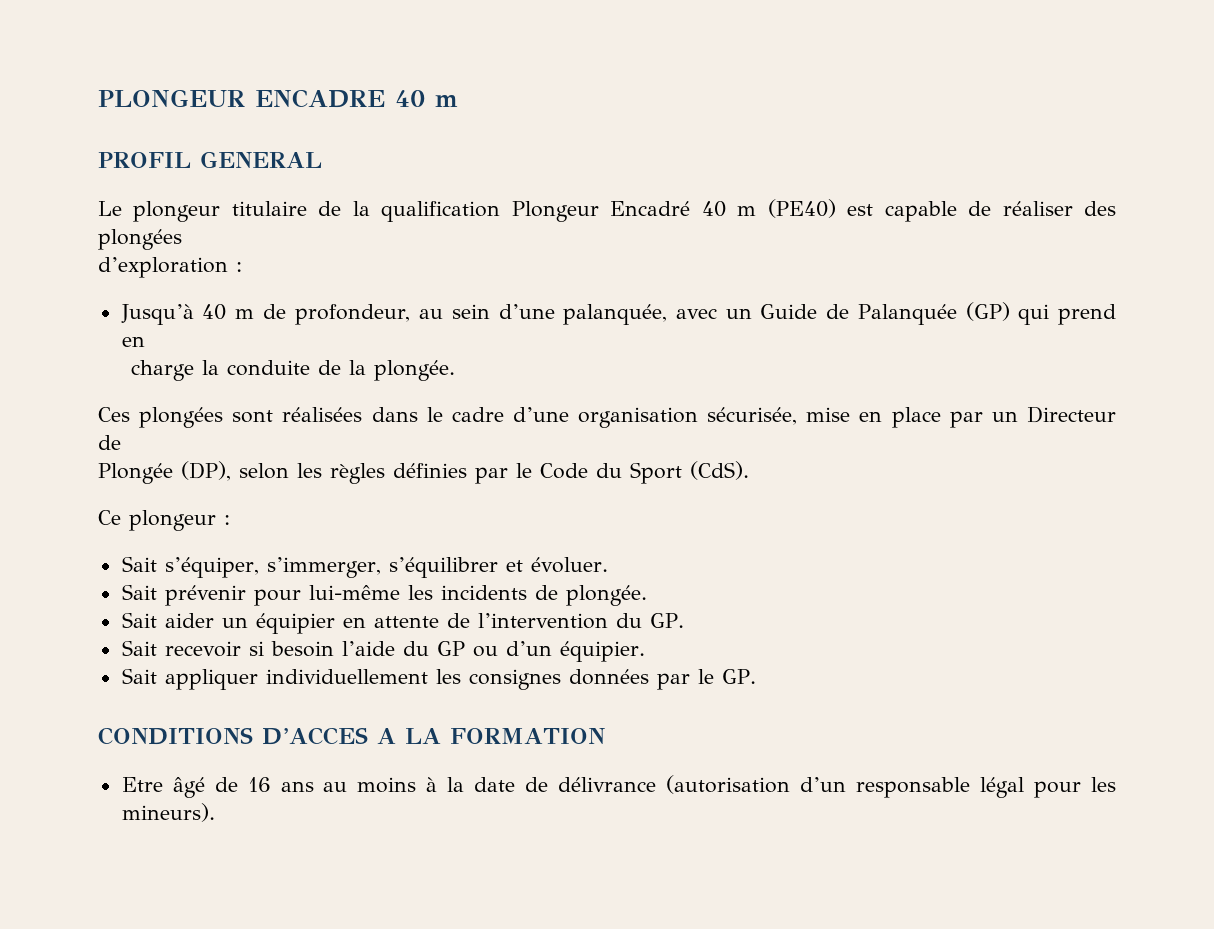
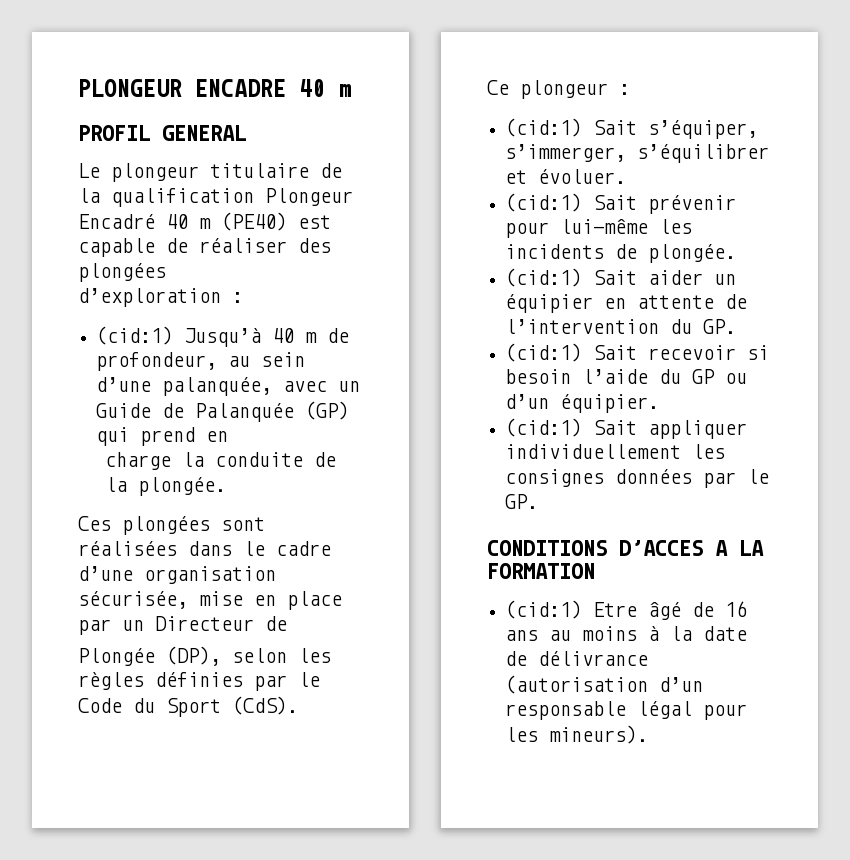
(242, 267) none -> [96,326,174,345] (cid:1)
(230, 520) none -> [505,118,583,137] (cid:1)
(608, 565) none -> [505,193,583,212] (cid:1)
(647, 595) none -> [505,268,583,287] (cid:1)
(684, 620) none -> [505,343,583,362] (cid:1)
(645, 651) none -> [505,418,583,437] (cid:1)
(605, 736) none -> [505,600,583,619] (cid:1)

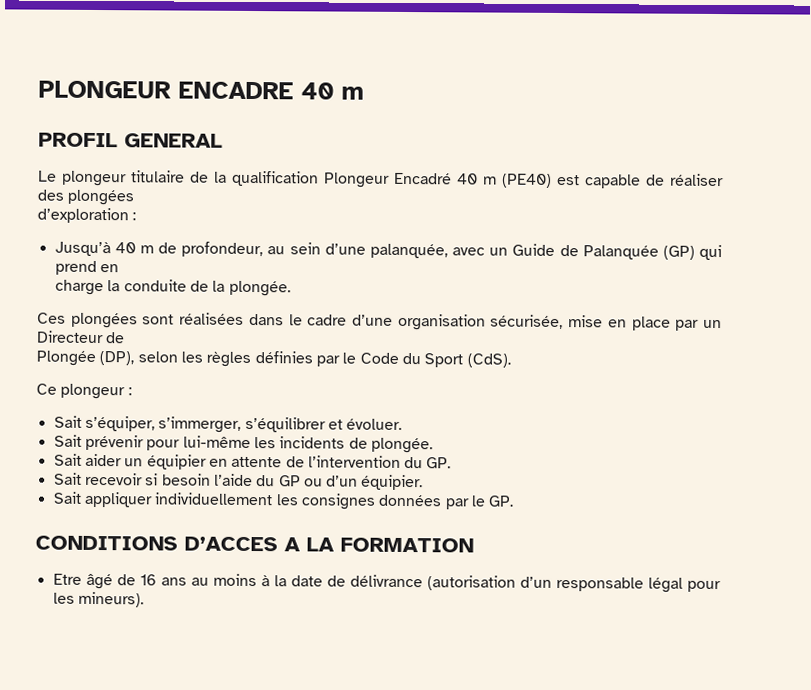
[96,326,174,345] (cid:1) -> (137, 216) none
[505,118,583,137] (cid:1) -> (132, 391) none
[505,193,583,212] (cid:1) -> (403, 424) none
[505,268,583,287] (cid:1) -> (433, 445) none
[505,343,583,362] (cid:1) -> (452, 463) none
[505,418,583,437] (cid:1) -> (424, 482) none
[505,600,583,619] (cid:1) -> (474, 545) none

